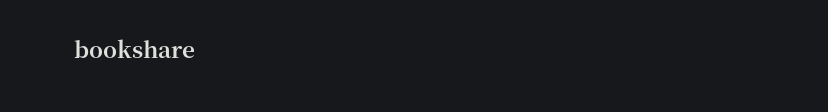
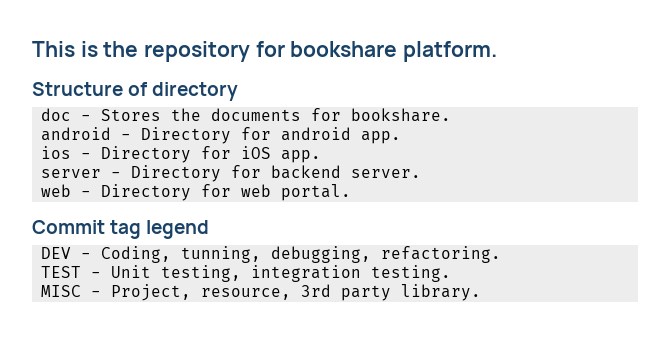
[74,39,195,58] bookshare -> [32,41,498,62] [32,82,239,101] [41,108,451,122] [41,127,401,144] [41,146,321,163] [41,165,421,182] [41,184,351,201] [32,220,210,239] [41,246,501,263] [41,265,451,282] [41,284,481,301] This is the repository for bookshare platform. // Structure of directory // doc - Stores the documents for bookshare. // android - Directory for android app. // ios - Directory for iOS app. // server - Directory for backend server. // web - Directory for web portal. // Commit tag legend // DEV - Coding, tunning, debugging, refactoring. // TEST - Unit testing, integration testing. // MISC - Project, resource, 3rd party library.

